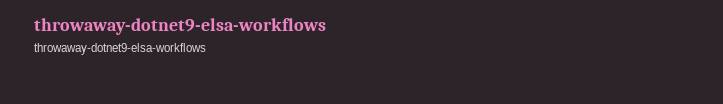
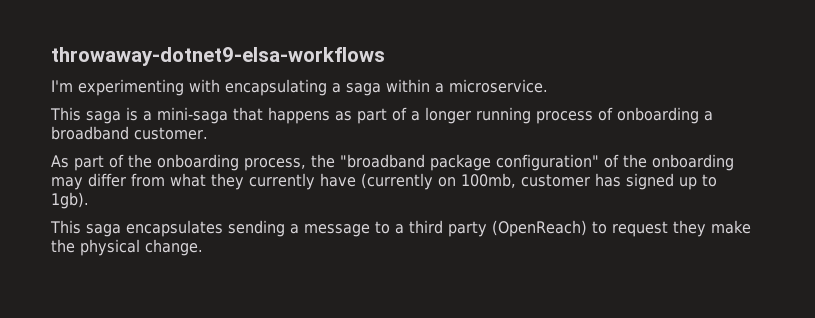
[34,43,206,55] throwaway-dotnet9-elsa-workflows -> [51,79,548,96] [50,107,713,124] [51,126,208,140] [51,154,734,171] [51,173,717,190] [51,192,89,209] [50,220,751,237] [51,239,203,256] I'm experimenting with encapsulating a saga within a microservice. // This saga is a mini-saga that happens as part of a longer running process of onboarding a broadband customer. // As part of the onboarding process, the "broadband package configuration" of the onboarding may differ from what they currently have (currently on 100mb, customer has signed up to 1gb). // This saga encapsulates sending a message to a third party (OpenReach) to request they make the physical change.

